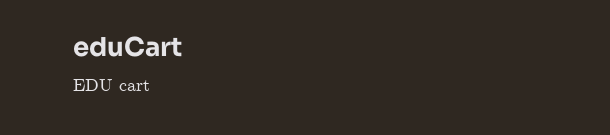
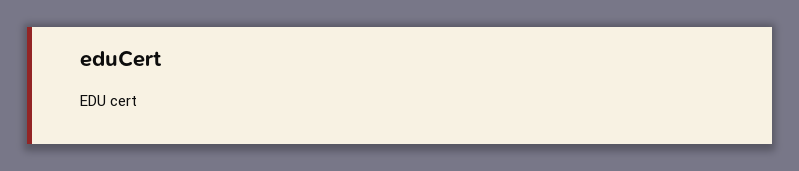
[73,36,182,57] eduCart -> [80,50,162,67] eduCert
[119,80,150,91] cart -> [110,96,138,106] cert

